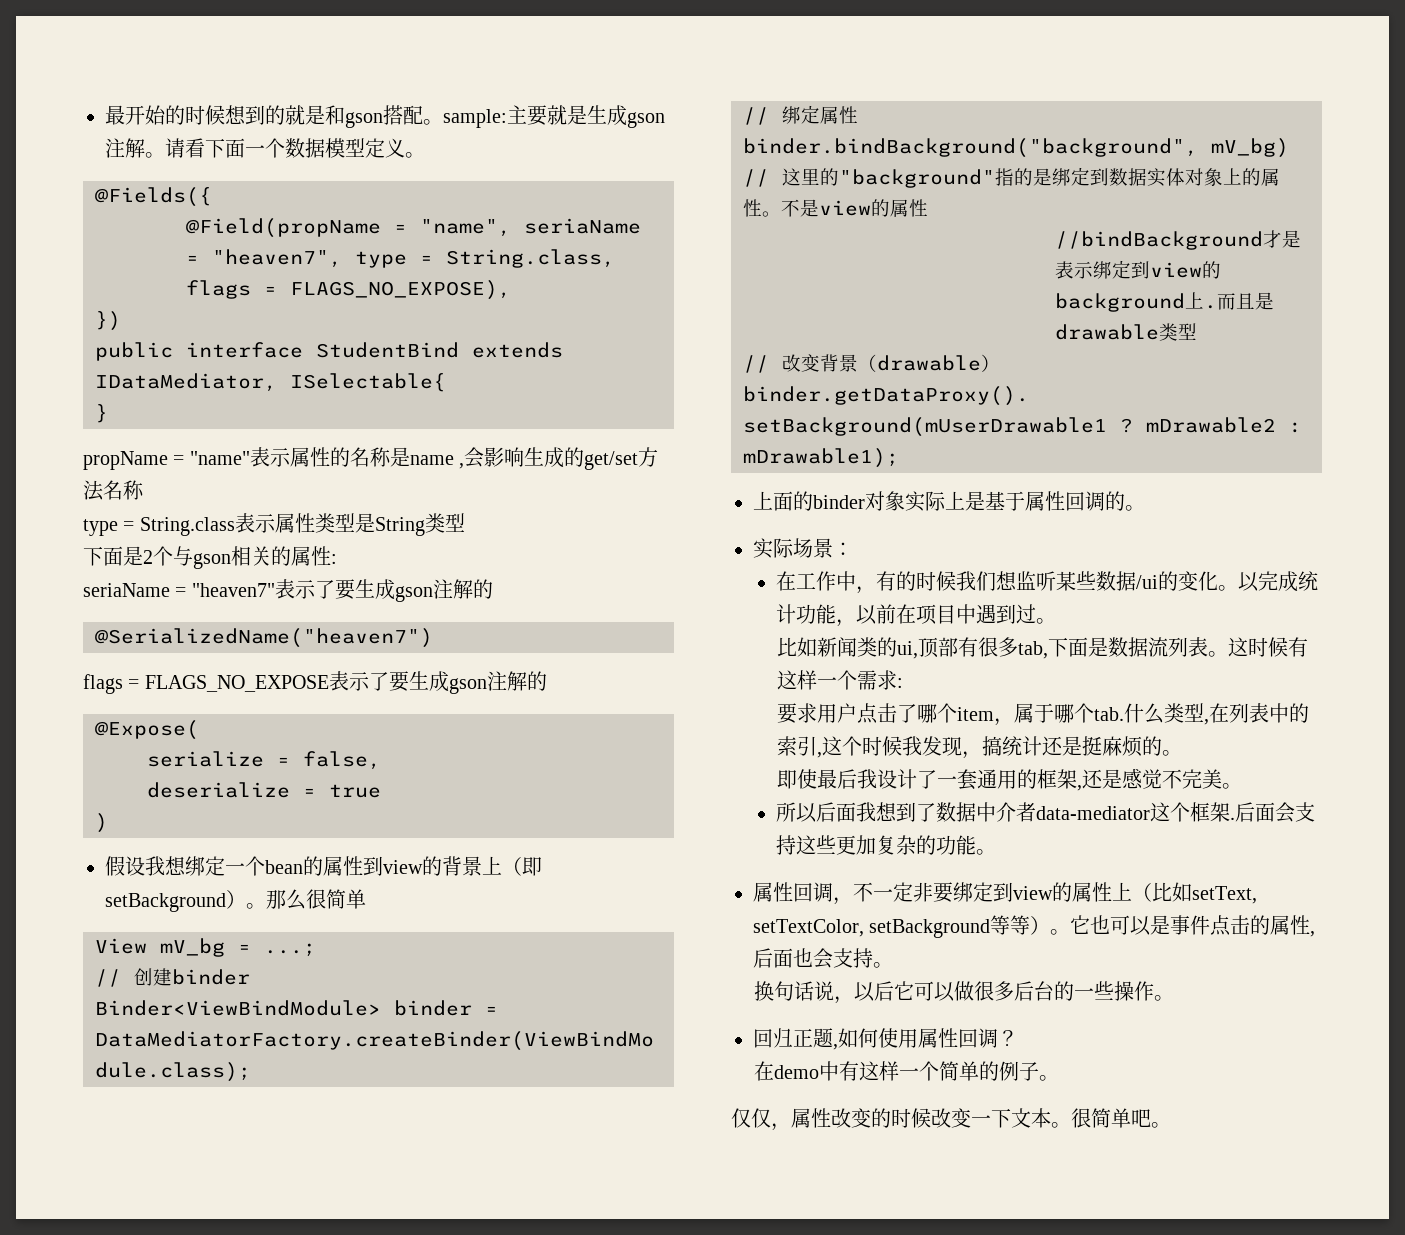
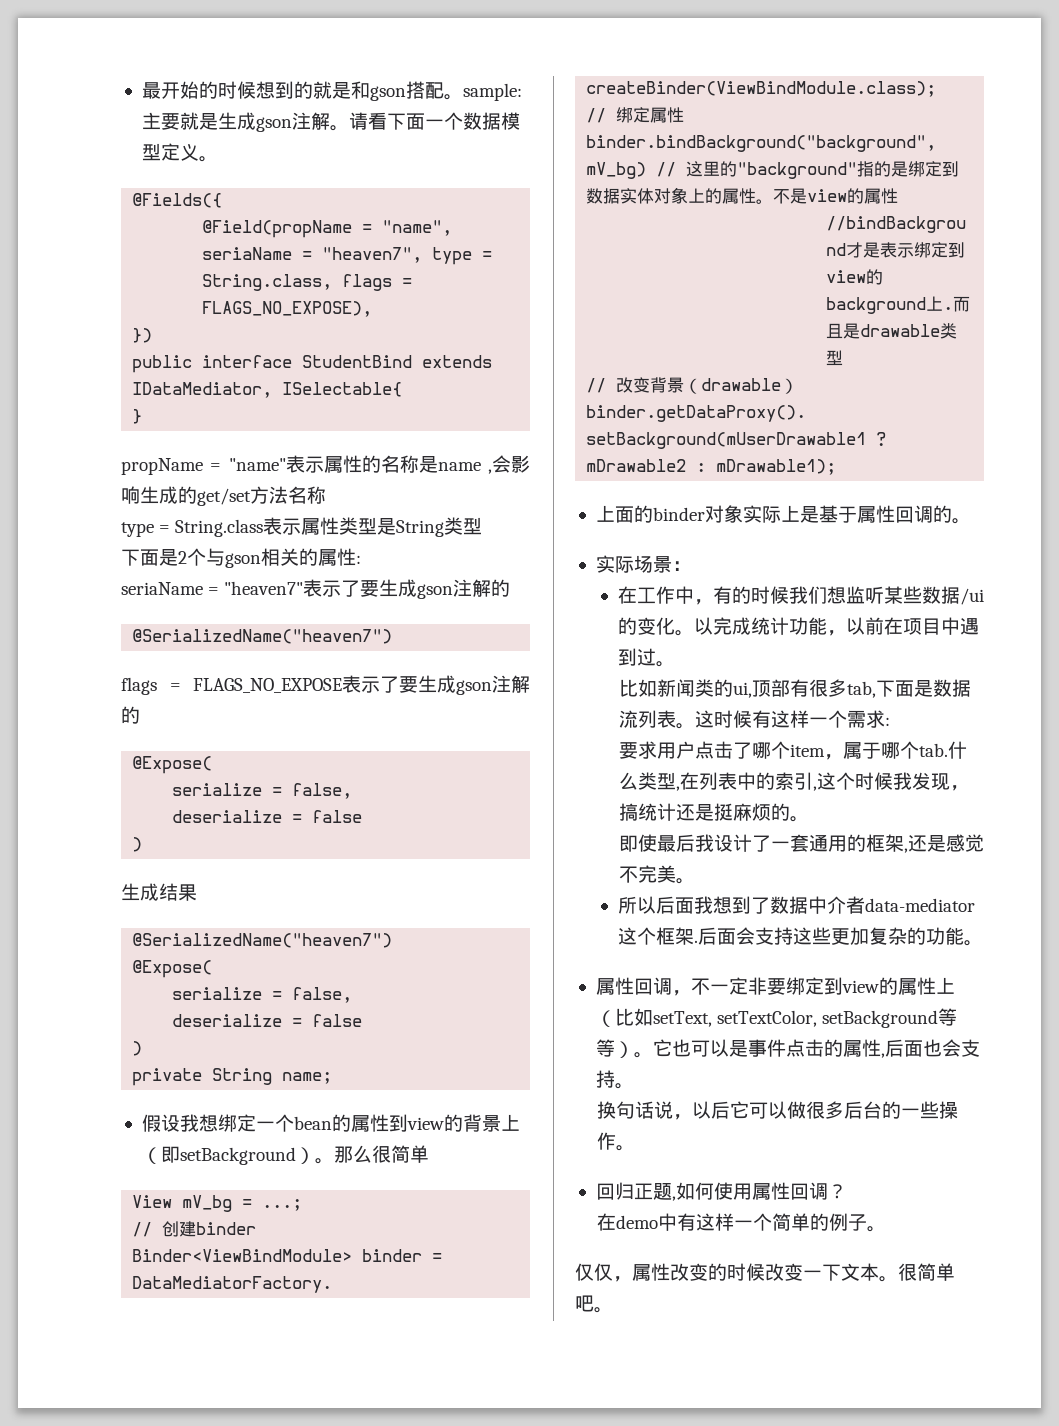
[329,784,381,798] [95,813,108,833] true // ) -> [312,810,363,823] [132,837,143,852] [121,883,197,901] [132,933,393,948] [132,960,213,978] [172,987,353,1003] [172,1014,363,1027] [132,1041,143,1056] [132,1068,333,1086] false // ) // 生成结果 // @SerializedName("heaven7") // @Expose( // serialize = false, // deserialize = false // ) // private String name;

